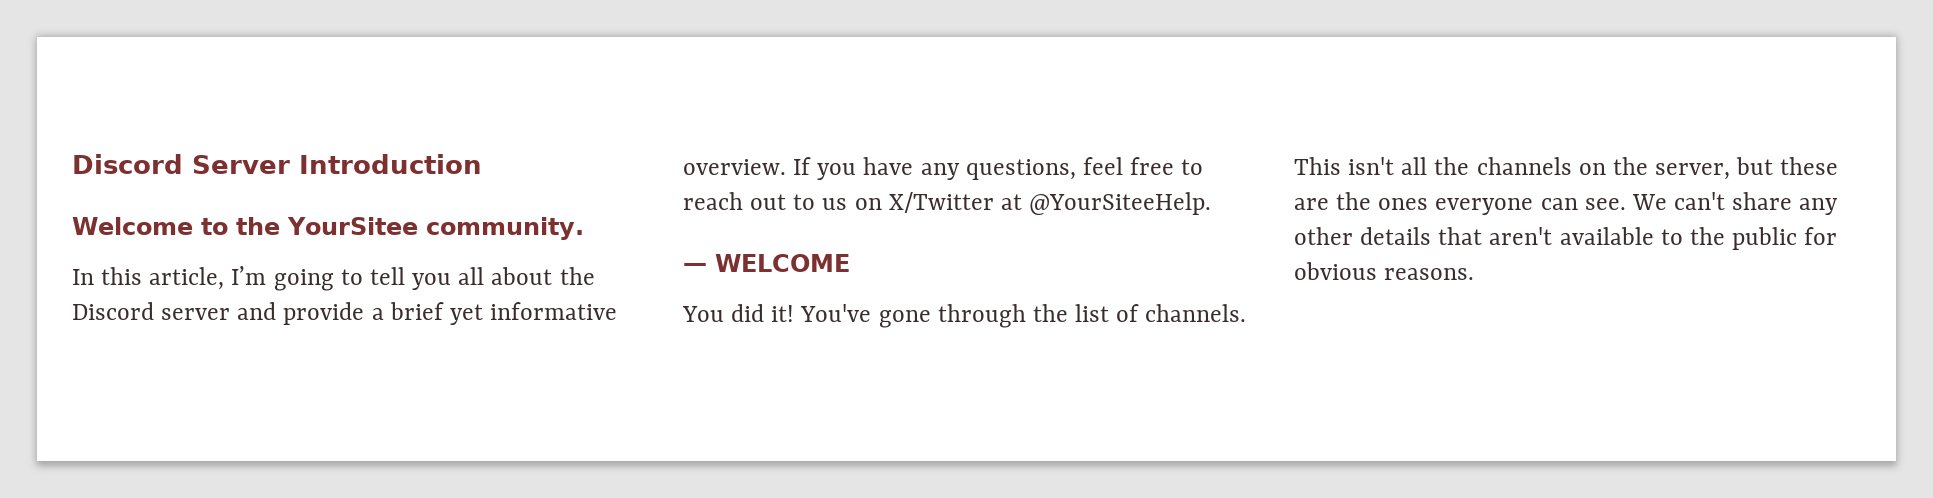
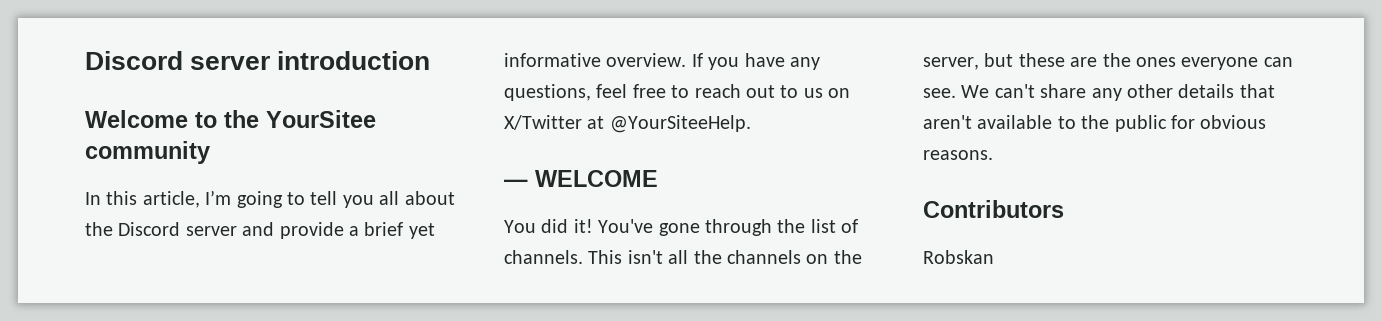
[72,154,482,174] Discord Server Introduction -> [85,51,431,70] Discord server introduction
[425,217,584,240] community. -> [85,141,210,164] community
(1475, 274) none -> [923,200,1064,218] [923,250,994,264] // Contributors // Robskan

